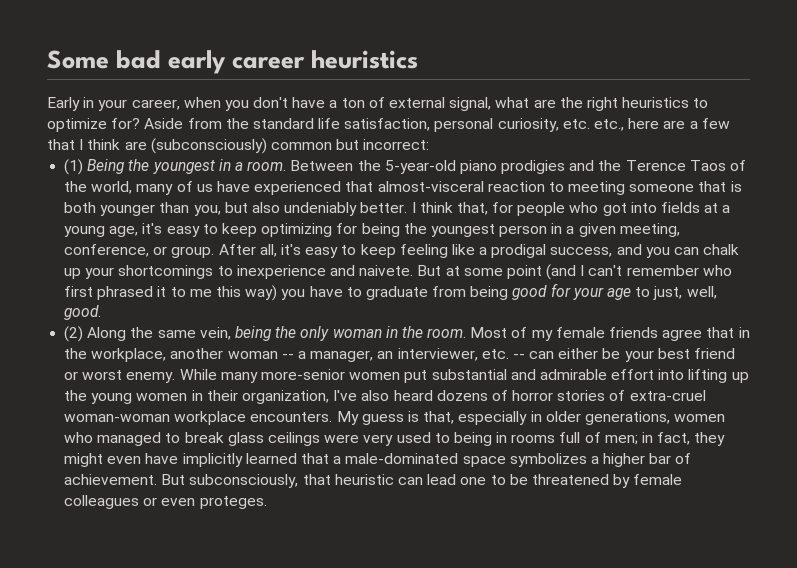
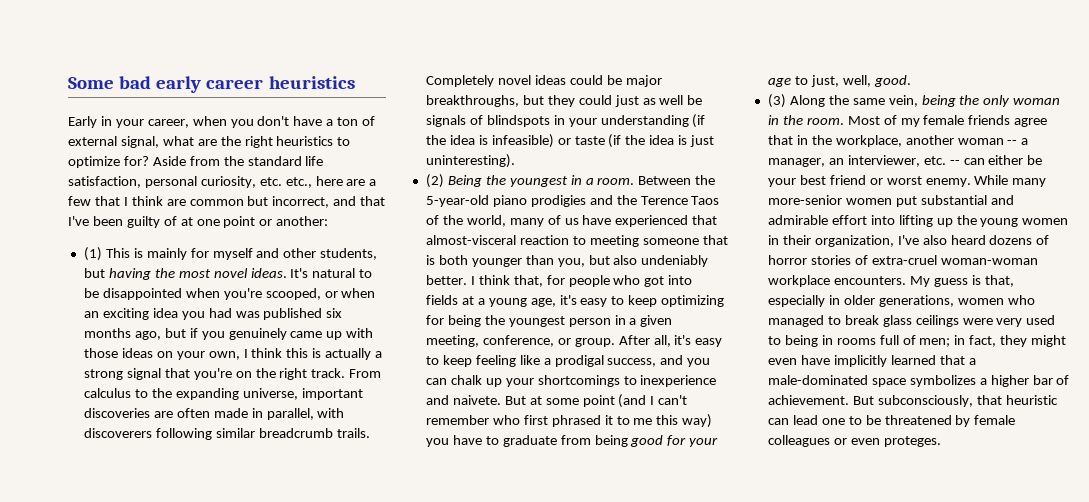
[150,138,267,154] (subconsciously) -> (186, 202) none
[363,139,430,150] [64,159,84,175] incorrect: // (1) -> [272,196,386,208] [68,216,329,228] [83,247,378,261] [83,268,373,280] [83,288,376,300] [83,308,343,320] [83,328,374,340] [83,348,383,360] [83,368,382,380] [83,388,363,400] [83,408,345,420] [83,428,370,440] [425,75,662,87] [425,95,703,107] [425,114,706,128] [425,134,715,148] [425,154,515,168] [425,174,444,188] incorrect, and that I've been guilty of at one point or another: // (1) This is mainly for myself and other students, but having the most novel ideas. It's natural to be disappointed when you're scooped, or when an exciting idea you had was published six months ago, but if you genuinely came up with those ideas on your own, I think this is actually a strong signal that you're on the right track. From calculus to the expanding universe, important discoveries are often made in parallel, with discoverers following similar breadcrumb trails. Completely novel ideas could be major breakthroughs, but they could just as well be signals of blindspots in your understanding (if the idea is infeasible) or taste (if the idea is just uninteresting). // (2)
[64,326,84,342] (2) -> [767,94,786,108] (3)

